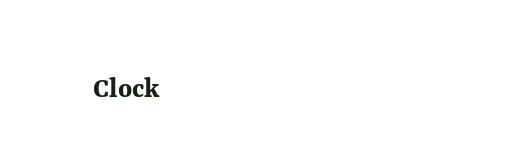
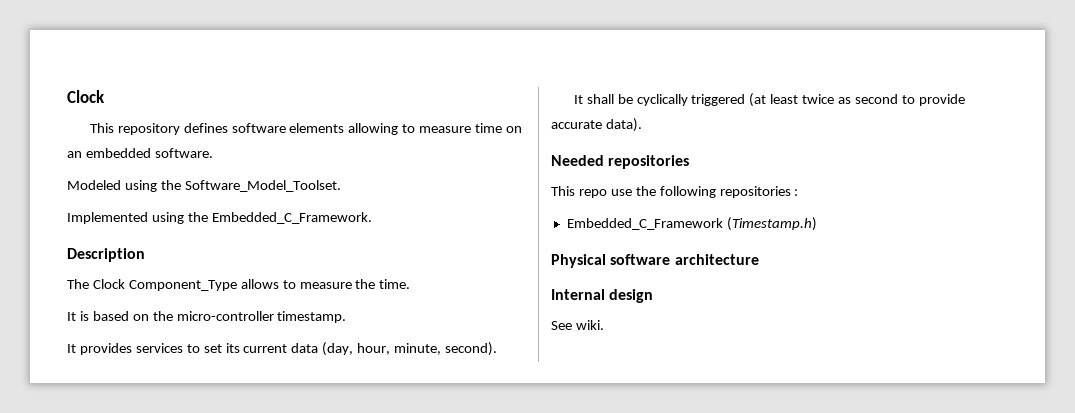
[93,77,160,97] Clock -> [67,90,105,103] [89,123,523,135] [67,148,213,158] [67,180,341,192] [67,212,372,224] [67,248,145,262] [67,279,411,291] [67,311,347,323] [67,342,498,356] [573,93,965,107] [551,118,642,132] [551,155,690,169] [551,186,799,198] [566,217,817,231] [551,254,759,268] [551,289,654,303] [551,320,604,330] Clock // This repository defines software elements allowing to measure time on an embedded software. // Modeled using the Software_Model_Toolset. // Implemented using the Embedded_C_Framework. // Description // The Clock Component_Type allows to measure the time. // It is based on the micro-controller timestamp. // It provides services to set its current data (day, hour, minute, second). // It shall be cyclically triggered (at least twice as second to provide accurate data). // Needed repositories // This repo use the following repositories : // Embedded_C_Framework (Timestamp.h) // Physical software architecture // Internal design // See wiki.

